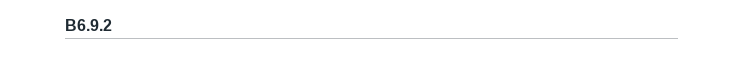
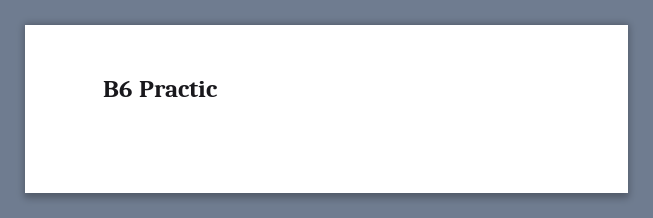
[65,19,112,31] B6.9.2 -> [103,80,218,97] B6 Practic

